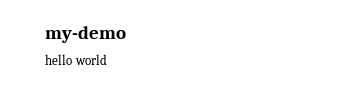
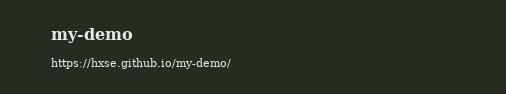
[45,54,107,65] hello world -> [51,58,231,69] https://hxse.github.io/my-demo/

